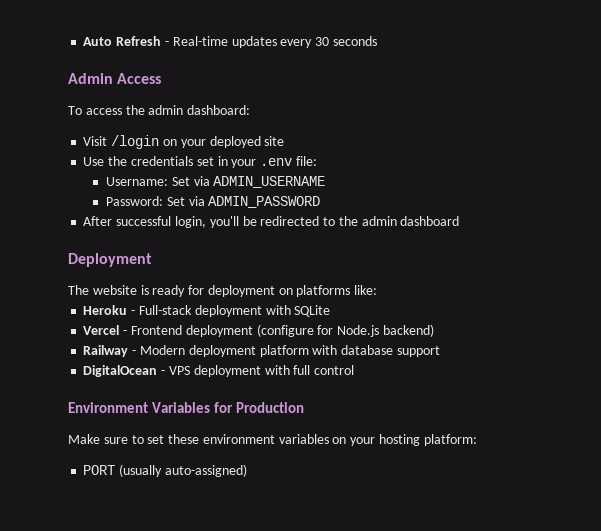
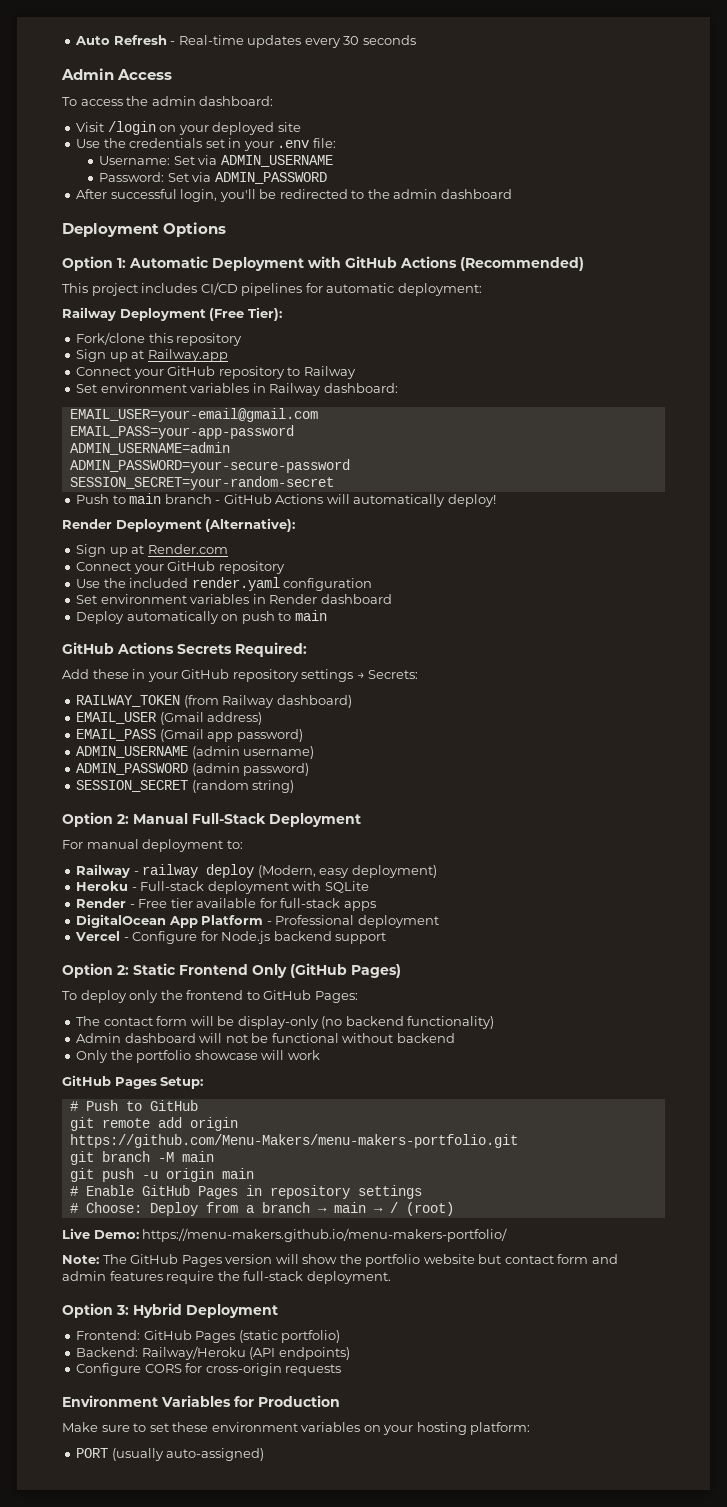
[68,285,378,297] // The website is ready for deployment on platforms like: -> [163,222,227,237] [62,256,584,271] [62,282,482,296] [62,307,282,321] [76,332,243,346] [76,349,228,362] [76,366,356,379] [76,383,398,396] [69,408,318,422] [69,425,294,439] [69,442,230,455] [69,459,350,473] [69,476,334,490] [76,493,496,507] [62,518,296,532] [76,544,228,557] [76,561,285,574] [76,577,373,591] [76,594,392,604] [76,610,327,624] [62,642,307,657] [62,669,419,682] [76,695,352,708] [76,712,263,725] [76,729,303,742] [76,746,315,759] [76,763,310,776] [76,780,295,793] [62,812,361,827] [62,839,243,852] [76,864,437,878] Options // Option 1: Automatic Deployment with GitHub Actions (Recommended) // This project includes CI/CD pipelines for automatic deployment: // Railway Deployment (Free Tier): // Fork/clone this repository // Sign up at Railway.app // Connect your GitHub repository to Railway // Set environment variables in Railway dashboard: // EMAIL_USER=your-email@gmail.com // EMAIL_PASS=your-app-password // ADMIN_USERNAME=admin // ADMIN_PASSWORD=your-secure-password // SESSION_SECRET=your-random-secret // Push to main branch - GitHub Actions will automatically deploy! // Render Deployment (Alternative): // Sign up at Render.com // Connect your GitHub repository // Use the included render.yaml configuration // Set environment variables in Render dashboard // Deploy automatically on push to main // GitHub Actions Secrets Required: // Add these in your GitHub repository settings → Secrets: // RAILWAY_TOKEN (from Railway dashboard) // EMAIL_USER (Gmail address) // EMAIL_PASS (Gmail app password) // ADMIN_USERNAME (admin username) // ADMIN_PASSWORD (admin password) // SESSION_SECRET (random string) // Option 2: Manual Full-Stack Deployment // For manual deployment to: // Railway - railway deploy (Modern, easy deployment)
[83,324,434,337] [83,345,440,357] [83,365,355,377] Vercel - Frontend deployment (configure for Node.js backend) // Railway - Modern deployment platform with database support // DigitalOcean - VPS deployment with full control -> [76,898,376,911] [76,914,439,928] [75,931,387,944] [62,963,401,978] [62,990,358,1003] [76,1016,495,1029] [76,1033,455,1043] [76,1050,320,1063] [62,1075,204,1089] [69,1100,198,1111] [69,1117,238,1131] [69,1134,518,1148] [69,1151,214,1165] [69,1168,254,1182] [69,1185,422,1199] [69,1202,454,1216] [62,1228,508,1242] [62,1254,618,1267] [62,1271,391,1284] [62,1303,278,1318] [76,1330,341,1343] [76,1346,350,1360] [76,1363,342,1376] Render - Free tier available for full-stack apps // DigitalOcean App Platform - Professional deployment // Vercel - Configure for Node.js backend support // Option 2: Static Frontend Only (GitHub Pages) // To deploy only the frontend to GitHub Pages: // The contact form will be display-only (no backend functionality) // Admin dashboard will not be functional without backend // Only the portfolio showcase will work // GitHub Pages Setup: // # Push to GitHub // git remote add origin https://github.com/Menu-Makers/menu-makers-portfolio.git // git branch -M main // git push -u origin main // # Enable GitHub Pages in repository settings // # Choose: Deploy from a branch → main → / (root) // Live Demo: https://menu-makers.github.io/menu-makers-portfolio/ // Note: The GitHub Pages version will show the portfolio website but contact form and admin features require the full-stack deployment. // Option 3: Hybrid Deployment // Frontend: GitHub Pages (static portfolio) // Backend: Railway/Heroku (API endpoints) // Configure CORS for cross-origin requests

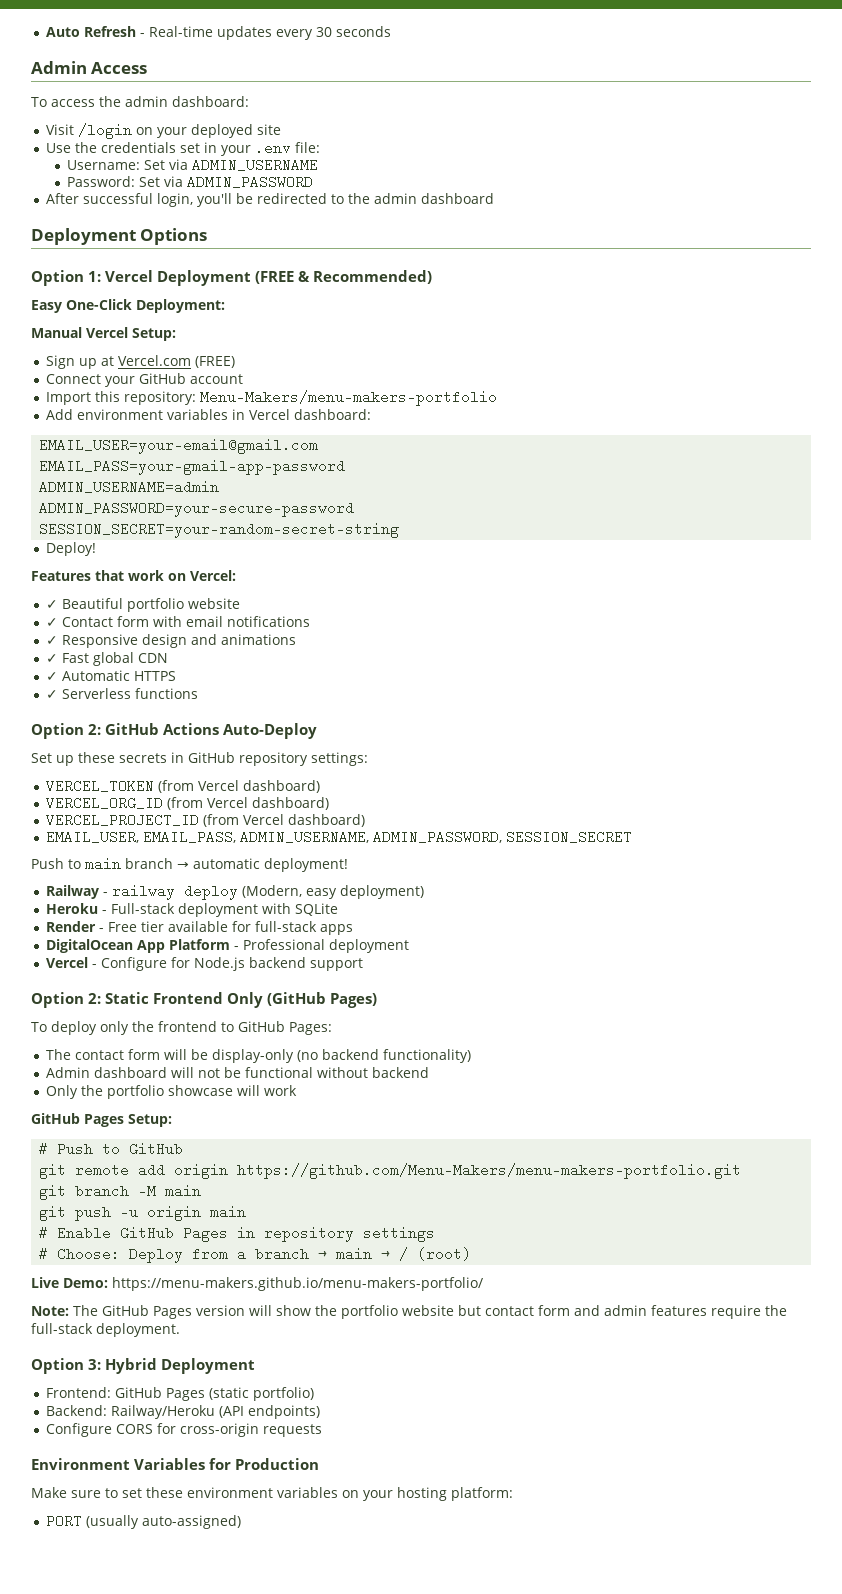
[129,256,584,271] [62,282,482,296] [62,307,282,321] [76,332,243,346] [76,349,228,362] [76,366,356,379] [76,383,322,396] Automatic Deployment with GitHub Actions (Recommended) // This project includes CI/CD pipelines for automatic deployment: // Railway Deployment (Free Tier): // Fork/clone this repository // Sign up at Railway.app // Connect your GitHub repository to Railway // Set environment variables in Railway -> [105,270,433,286] [31,299,225,313] [31,327,176,341] [46,355,236,369] [46,373,244,387] [46,390,498,406] [46,409,291,420] Vercel Deployment (FREE & Recommended) // Easy One-Click Deployment: // Manual Vercel Setup: // Sign up at Vercel.com (FREE) // Connect your GitHub account // Import this repository: Menu-Makers/menu-makers-portfolio // Add environment variables in Vercel
[69,425,294,439] EMAIL_PASS=your-app-password -> [39,459,346,475] EMAIL_PASS=your-gmail-app-password
[69,476,334,490] [76,493,496,507] [62,518,296,532] [76,544,228,557] [76,561,285,574] [76,577,373,591] [76,594,392,604] [76,610,327,624] [62,642,307,657] [62,669,419,682] [76,695,352,708] [76,712,263,725] [76,729,303,742] [76,746,315,759] [76,763,310,776] [76,780,295,793] [62,812,361,827] [62,839,243,852] SESSION_SECRET=your-random-secret // Push to main branch - GitHub Actions will automatically deploy! // Render Deployment (Alternative): // Sign up at Render.com // Connect your GitHub repository // Use the included render.yaml configuration // Set environment variables in Render dashboard // Deploy automatically on push to main // GitHub Actions Secrets Required: // Add these in your GitHub repository settings → Secrets: // RAILWAY_TOKEN (from Railway dashboard) // EMAIL_USER (Gmail address) // EMAIL_PASS (Gmail app password) // ADMIN_USERNAME (admin username) // ADMIN_PASSWORD (admin password) // SESSION_SECRET (random string) // Option 2: Manual Full-Stack Deployment // For manual deployment to: -> [39,522,400,538] [46,542,97,556] [31,570,236,581] [46,598,241,612] [46,616,311,627] [46,634,297,648] [46,652,169,666] [46,670,177,681] [46,688,199,699] [31,723,318,739] [31,752,368,766] [46,779,321,793] [46,796,330,810] [46,813,366,827] [46,830,633,844] [31,857,348,872] SESSION_SECRET=your-random-secret-string // Deploy! // Features that work on Vercel: // ✓ Beautiful portfolio website // ✓ Contact form with email notifications // ✓ Responsive design and animations // ✓ Fast global CDN // ✓ Automatic HTTPS // ✓ Serverless functions // Option 2: GitHub Actions Auto-Deploy // Set up these secrets in GitHub repository settings: // VERCEL_TOKEN (from Vercel dashboard) // VERCEL_ORG_ID (from Vercel dashboard) // VERCEL_PROJECT_ID (from Vercel dashboard) // EMAIL_USER, EMAIL_PASS, ADMIN_USERNAME, ADMIN_PASSWORD, SESSION_SECRET // Push to main branch → automatic deployment!

